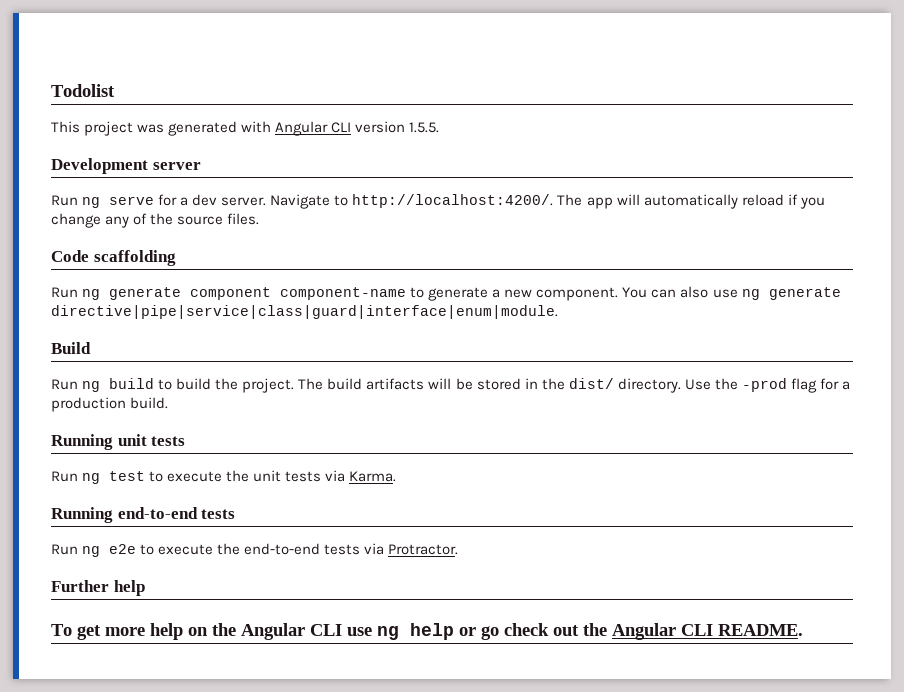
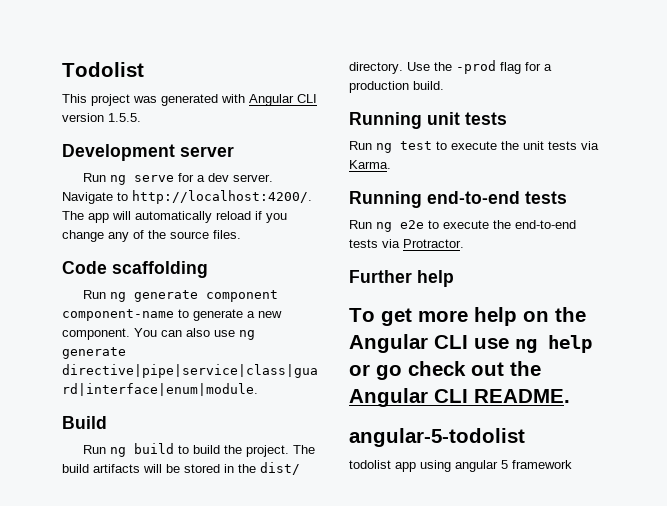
(803, 630) none -> [349,428,525,447] [349,460,572,472] // angular-5-todolist // todolist app using angular 5 framework

